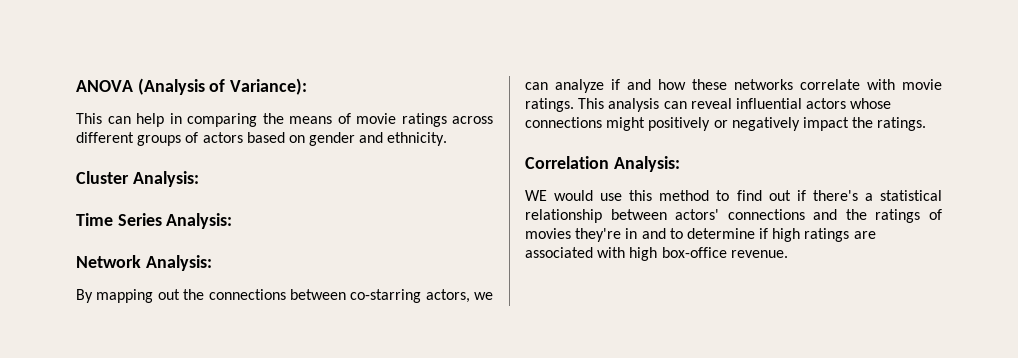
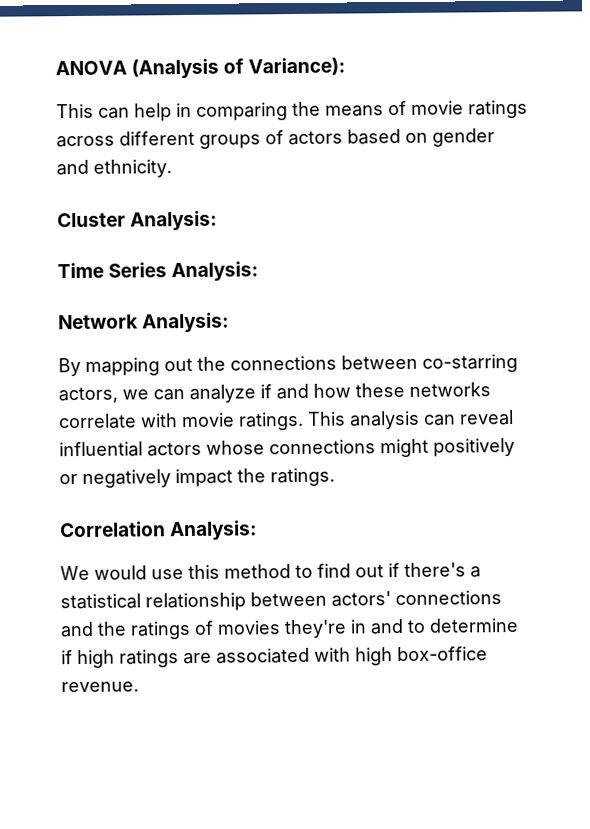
[525,190,547,201] WE -> [60,565,90,581] We

